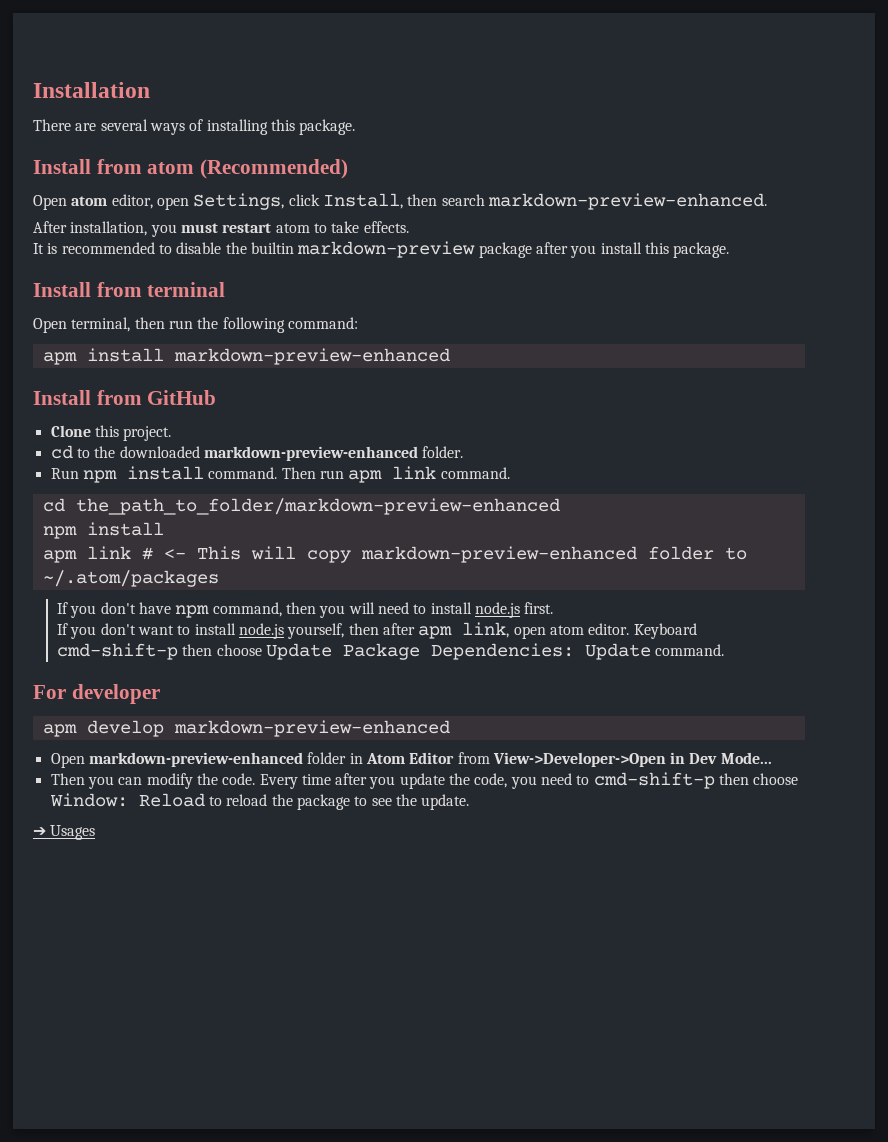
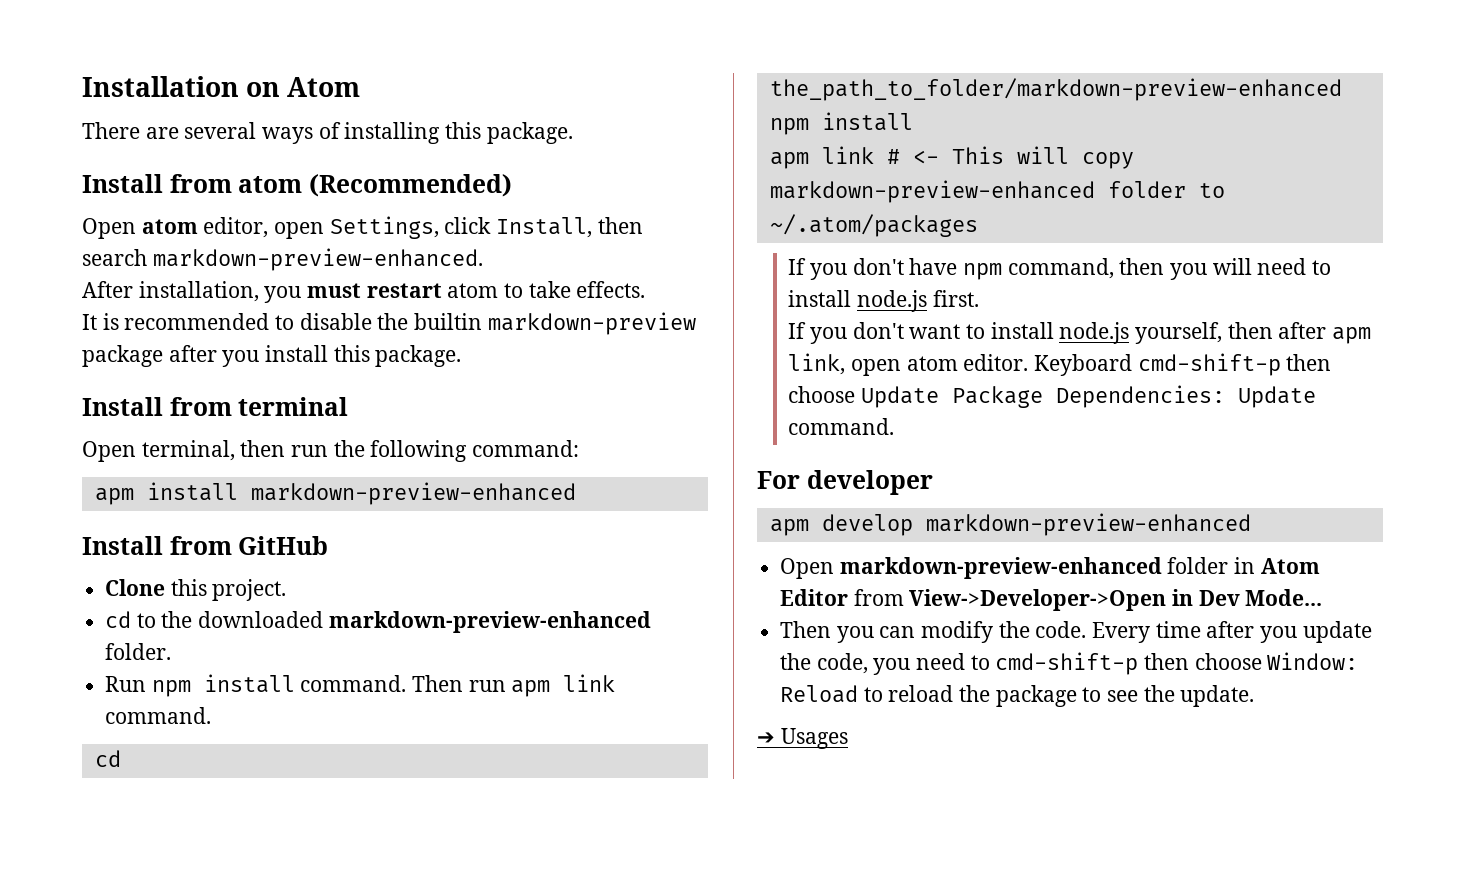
(150, 90) none -> [246,77,361,97] on Atom

